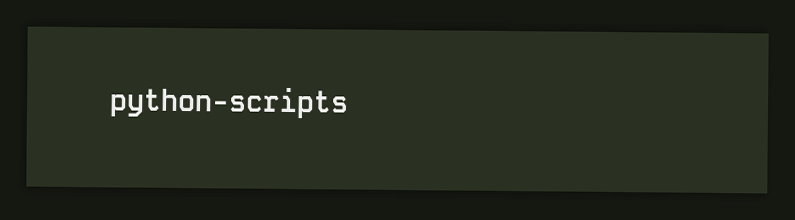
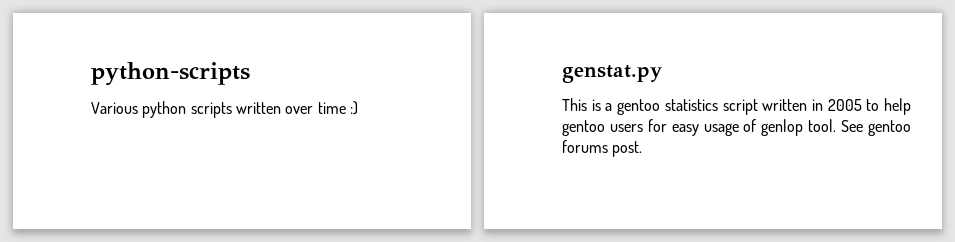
(349, 102) none -> [91,101,358,118] [562,65,662,83] [562,98,911,115] [562,119,911,136] [562,140,643,157] // Various python scripts written over time :) // genstat.py // This is a gentoo statistics script written in 2005 to help gentoo users for easy usage of genlop tool. See gentoo forums post.

